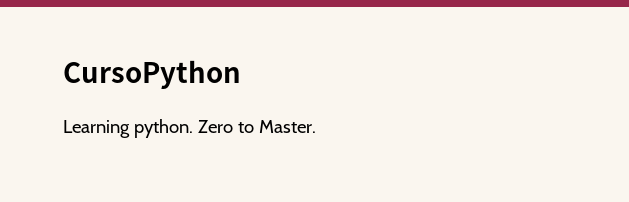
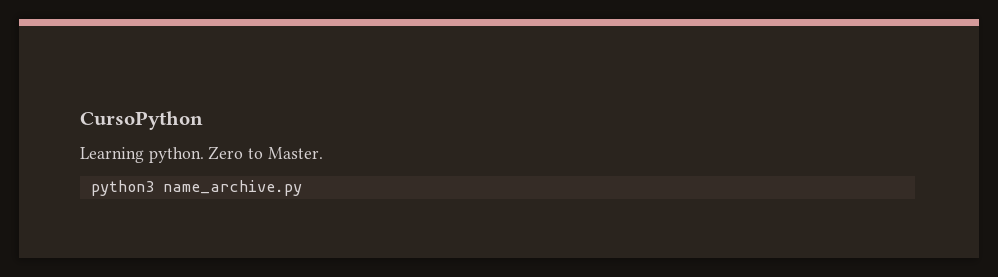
(316, 126) none -> [90,180,302,196] // python3 name_archive.py

